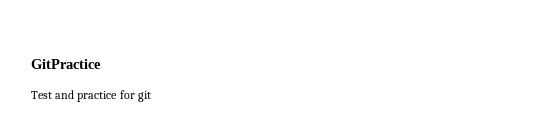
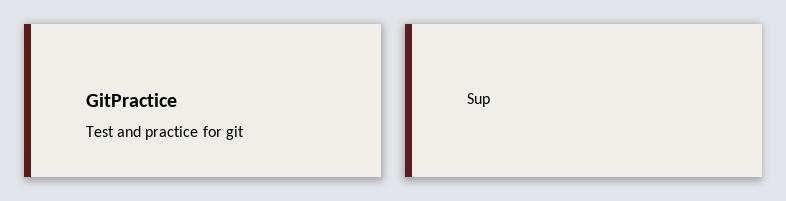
(151, 96) none -> [467,93,490,107] // Sup

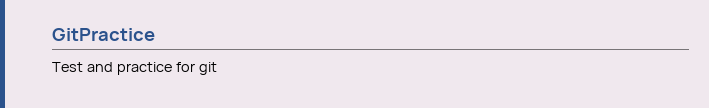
[467,93,490,107] // Sup -> (217, 68) none

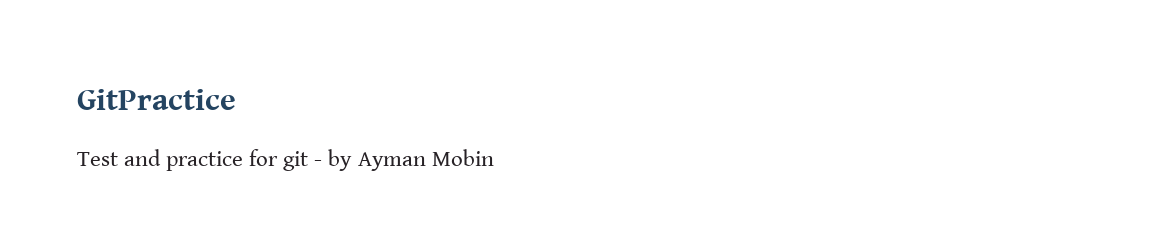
(217, 68) none -> [314,149,494,171] - by Ayman Mobin

